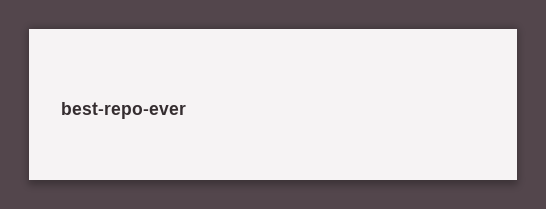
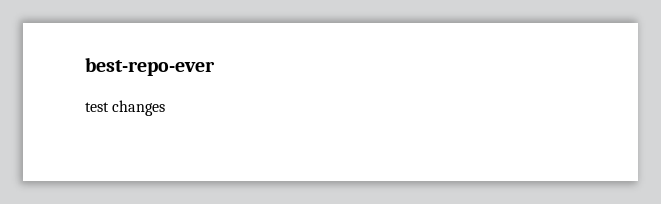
(186, 110) none -> [85,100,166,116] // test changes

